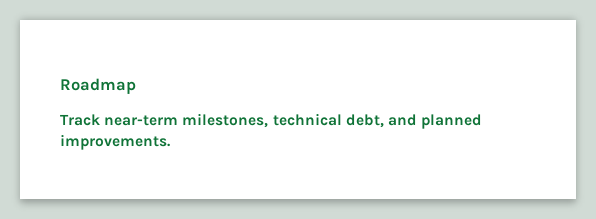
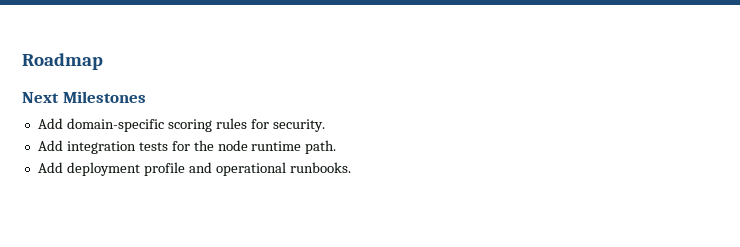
[60,113,483,129] [60,134,170,150] Track near-term milestones, technical debt, and planned improvements. -> [22,91,146,103] [37,118,325,132] [37,140,337,154] [37,162,351,176] Next Milestones // Add domain-specific scoring rules for security. // Add integration tests for the node runtime path. // Add deployment profile and operational runbooks.

